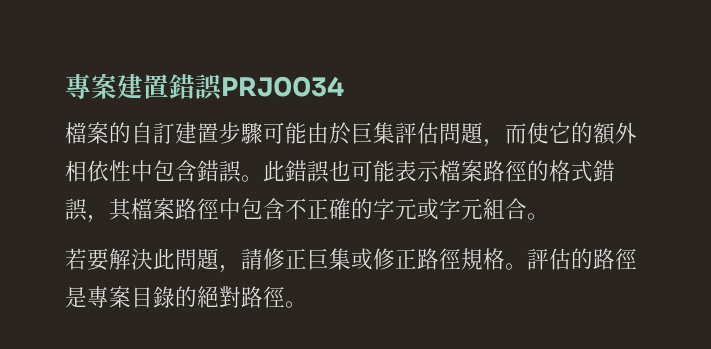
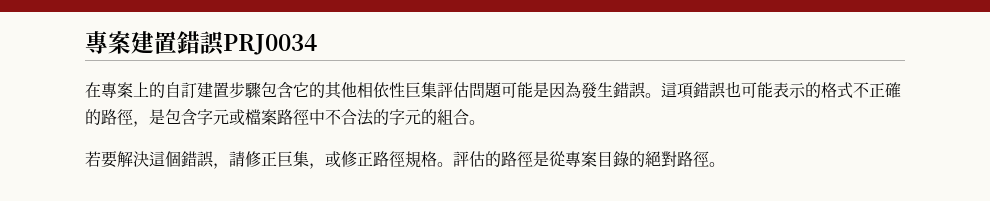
[65,122,109,144] 檔案 -> [85,82,149,98] 在專案上
[263,122,637,147] [65,160,615,183] [65,198,483,223] 可能由於巨集評估問題，而使它的額外相依性中包含錯誤。此錯誤也可能表示檔案路徑的格式錯誤，其檔案路徑中包含不正確的字元或字元 -> [261,81,901,99] [85,109,437,127] 包含它的其他相依性巨集評估問題可能是因為發生錯誤。這項錯誤也可能表示的格式不正確的路徑，是包含字元或檔案路徑中不合法的字元的
[153,248,219,270] 此問題 -> [149,151,214,168] 這個錯誤
(351, 259) none -> [309,163,325,169] ，
(87, 297) none -> [549,151,566,167] 從

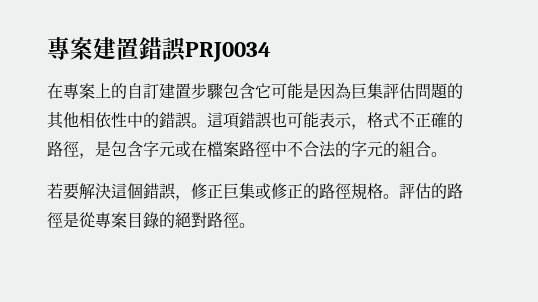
[309,82,613,99] 的其他相依性巨集評估問題可能是因為發生 -> [271,83,463,100] [47,112,159,129] 可能是因為巨集評估問題的其他相依性中的
[805,82,821,98] 的 -> [351,124,367,130] ，
(245, 117) none -> [191,141,207,157] 在
[229,151,245,167] 請 -> (191, 198) none
[309,151,373,169] ，或修正 -> [255,183,319,200] 或修正的

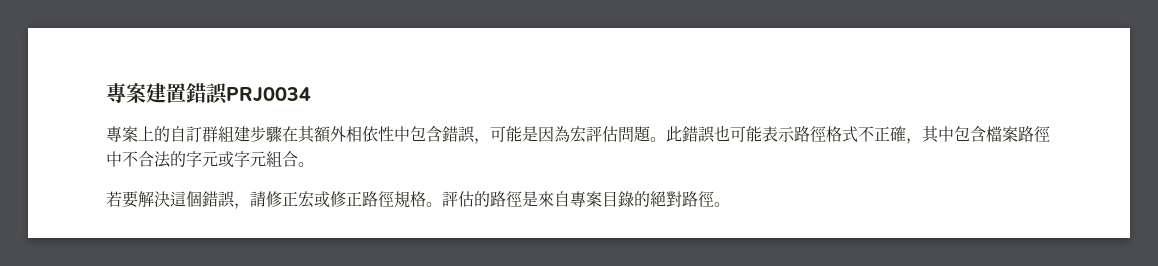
[47,83,63,99] 在 -> (311, 95) none
[159,83,271,99] 建置步驟包含它 -> [202,126,490,144] 群組建步驟在其額外相依性中包含錯誤，
[351,83,383,99] 巨集 -> [570,126,586,143] 宏
[447,83,463,99] [47,112,239,129] 的其他相依性中的錯誤。這項 -> [650,126,682,142] 。此
[351,124,367,130] ， -> [794,126,826,142] 路徑
[447,112,463,128] [47,141,207,159] 的路徑，是包含字元或在 -> [906,126,986,144] ，其中包含
[383,141,399,157] 的 -> [218,151,266,168] 或字元
[191,183,319,200] 修正巨集或修正的 -> [250,191,362,208] 請修正宏或修正
[79,212,96,228] 從 -> [538,191,570,207] 來自

